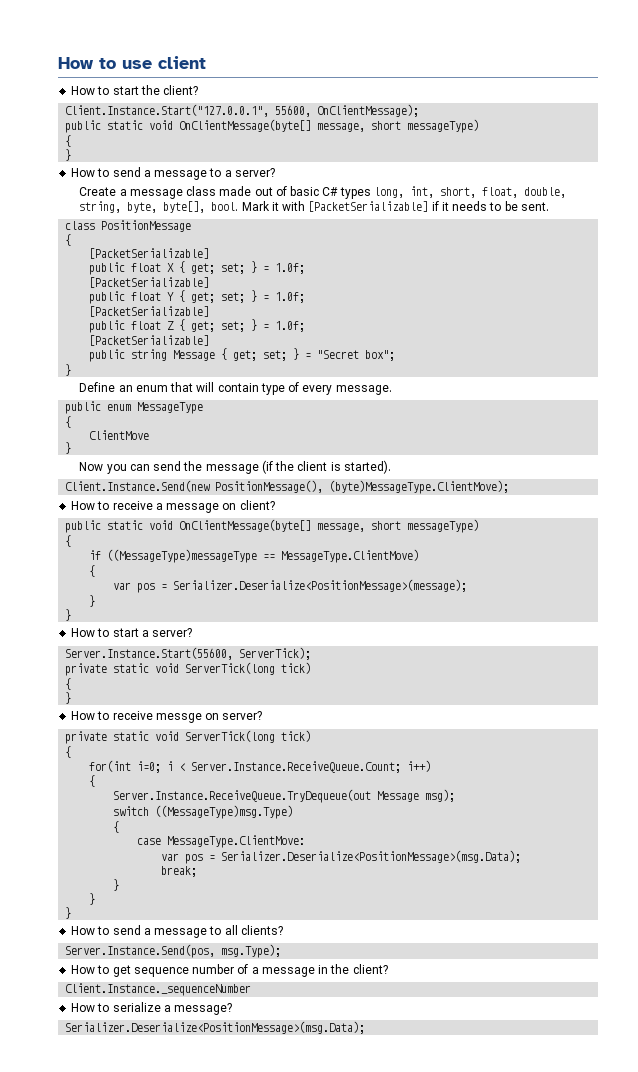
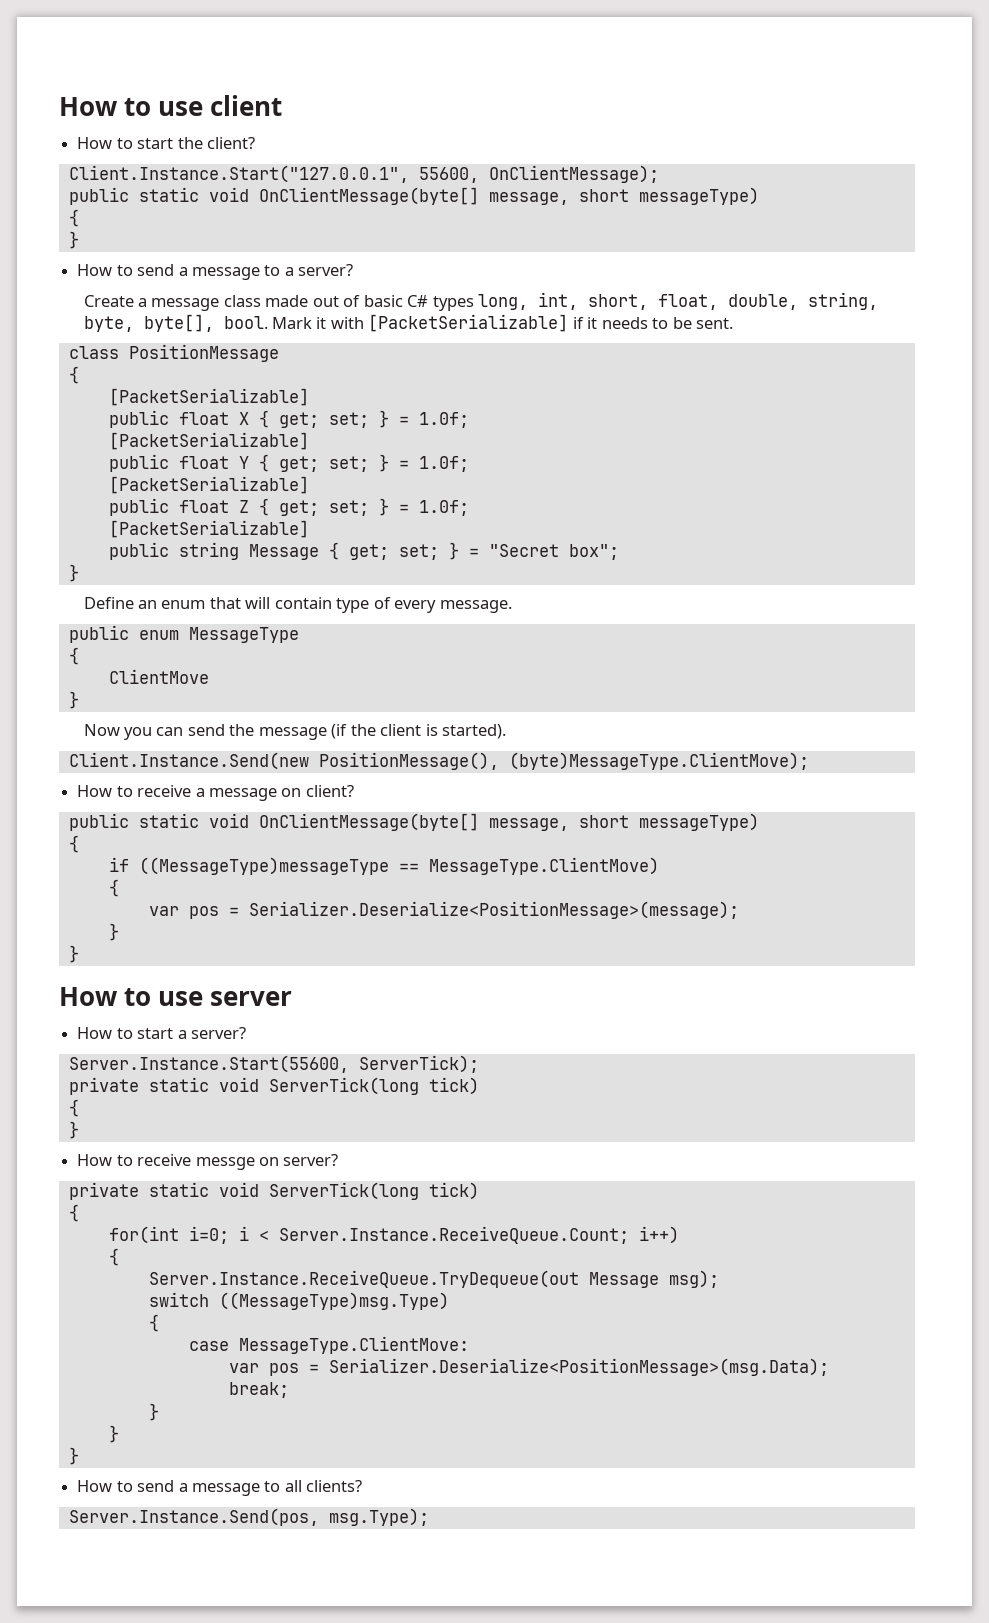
(72, 615) none -> [59,987,293,1006] // How to use server
[71,964,388,977] [65,983,252,996] [71,1002,233,1015] [65,1021,366,1034] // How to get sequence number of a message in the client? // Client.Instance._sequenceNumber // How to serialize a message? // Serializer.Deserialize<PositionMessage>(msg.Data); -> (429, 1517) none

